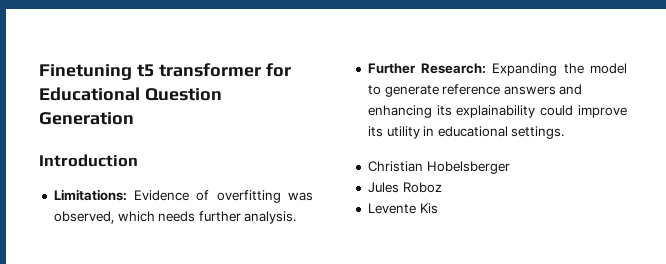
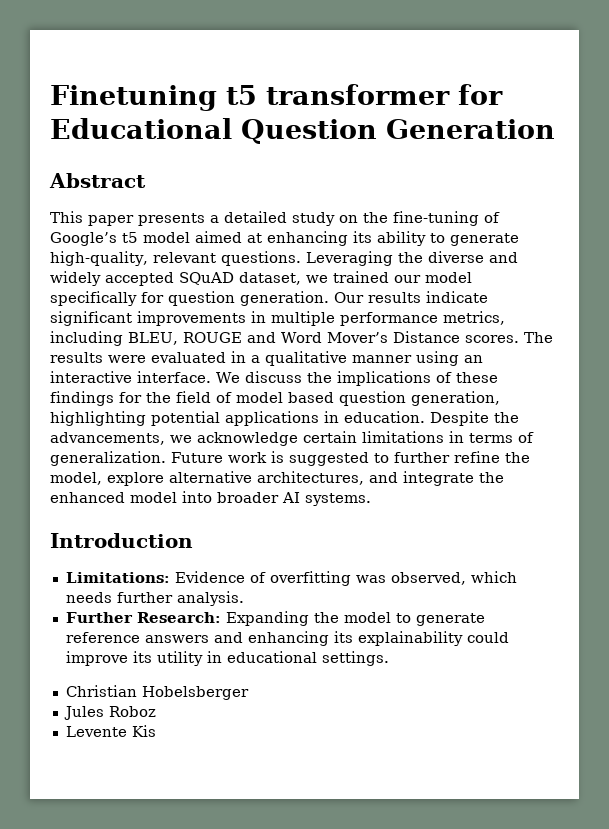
(134, 118) none -> [49,173,146,188] [50,211,500,226] [50,231,519,246] [50,251,518,266] [50,271,472,286] [50,291,488,306] [50,311,505,326] [50,331,553,346] [50,351,483,366] [50,371,498,386] [50,391,500,406] [50,411,519,426] [50,431,534,446] [50,451,530,466] [50,471,504,486] [50,491,371,506] // Abstract // This paper presents a detailed study on the fine-tuning of Google’s t5 model aimed at enhancing its ability to generate high-quality, relevant questions. Leveraging the diverse and widely accepted SQuAD dataset, we trained our model specifically for question generation. Our results indicate significant improvements in multiple performance metrics, including BLEU, ROUGE and Word Mover’s Distance scores. The results were evaluated in a qualitative manner using an interactive interface. We discuss the implications of these findings for the field of model based question generation, highlighting potential applications in education. Despite the advancements, we acknowledge certain limitations in terms of generalization. Future work is suggested to further refine the model, explore alternative architectures, and integrate the enhanced model into broader AI systems.

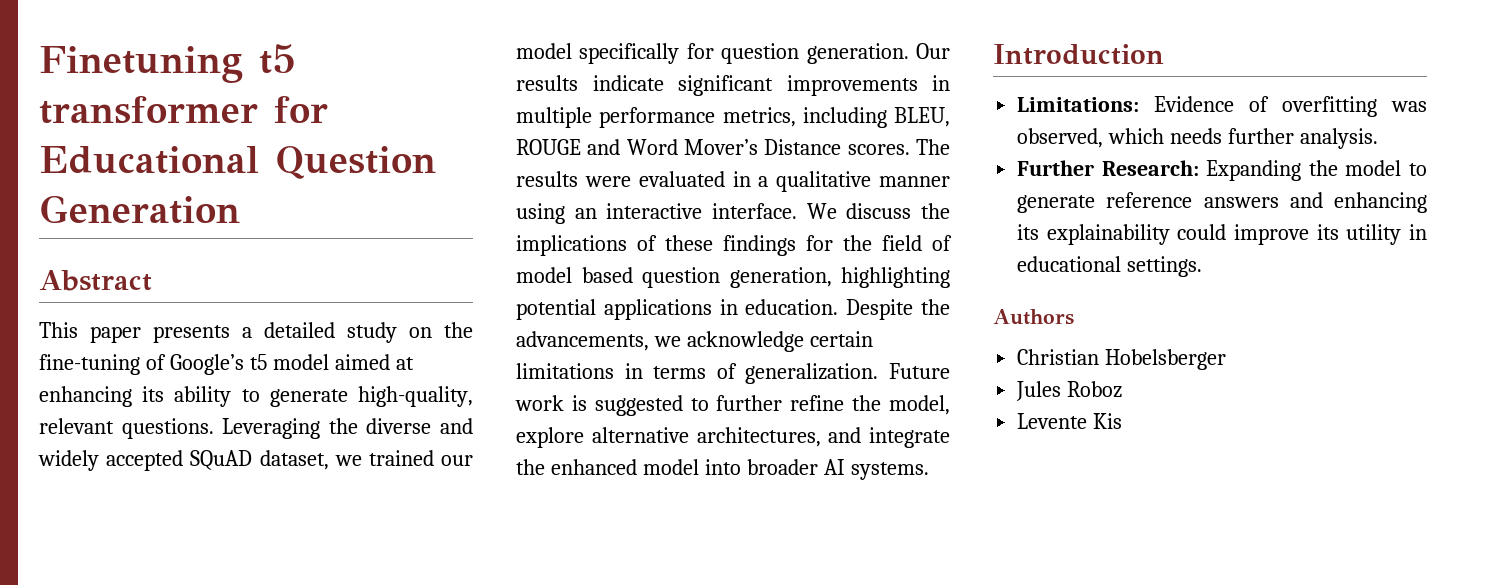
(389, 658) none -> [993,309,1074,325] // Authors

